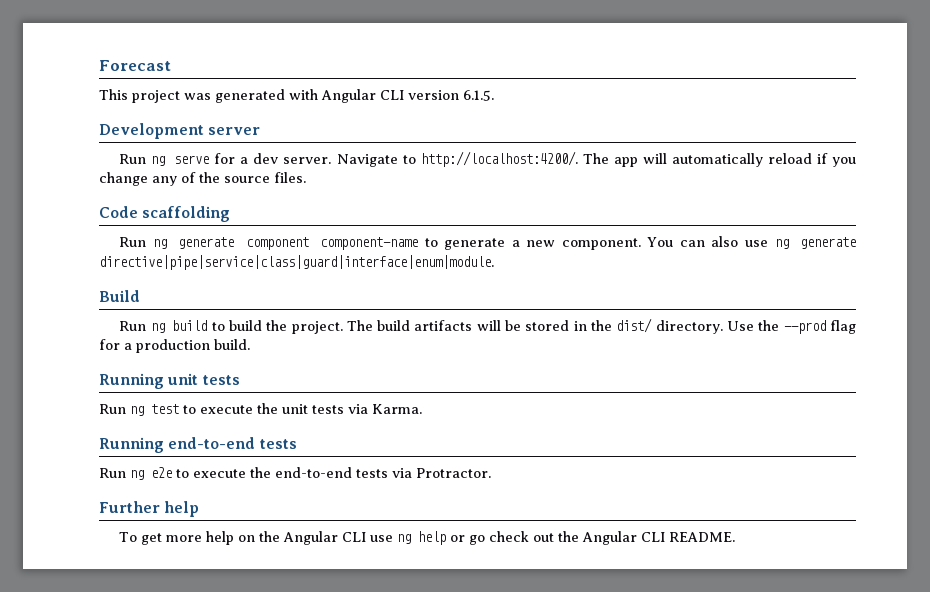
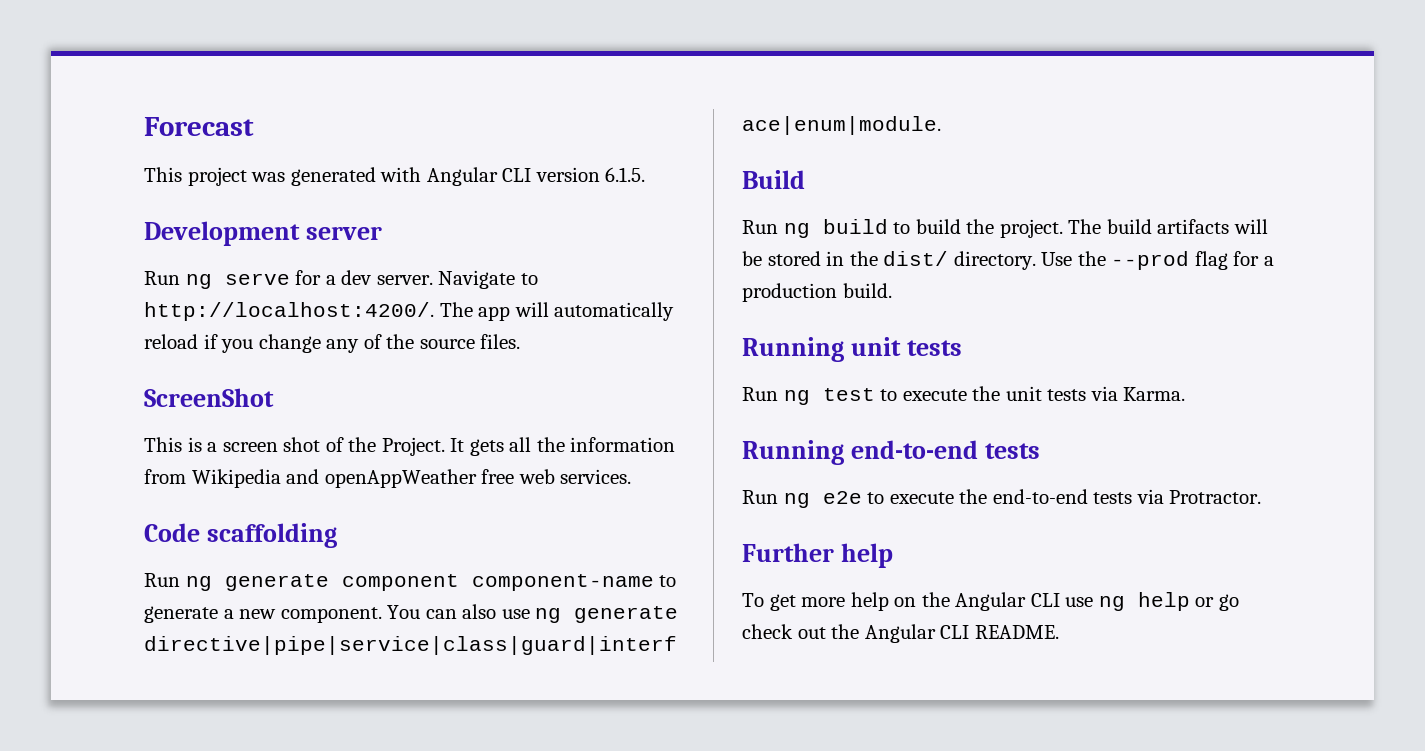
(306, 177) none -> [144,388,274,407] [144,437,676,456] [144,469,632,488] // ScreenShot // This is a screen shot of the Project. It gets all the information from Wikipedia and openAppWeather free web services.

